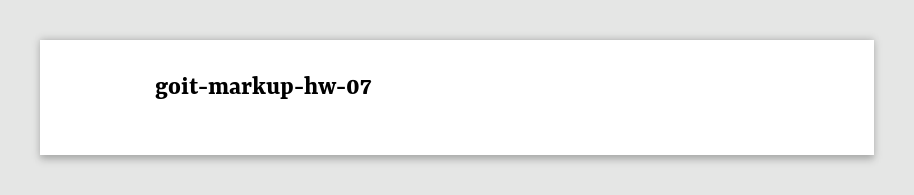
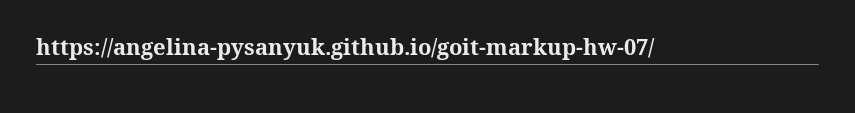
[155,76,372,99] goit-markup-hw-07 -> [36,38,655,60] https://angelina-pysanyuk.github.io/goit-markup-hw-07/

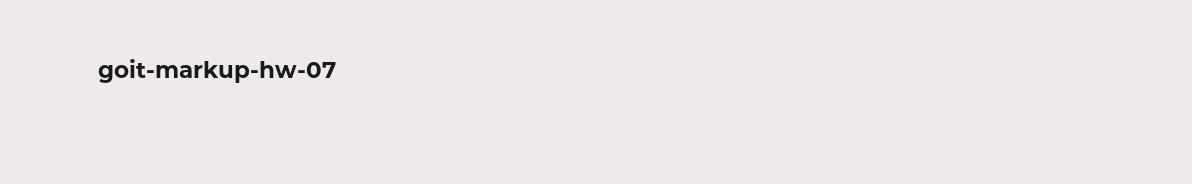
[36,38,655,60] https://angelina-pysanyuk.github.io/goit-markup-hw-07/ -> [98,59,336,83] goit-markup-hw-07

